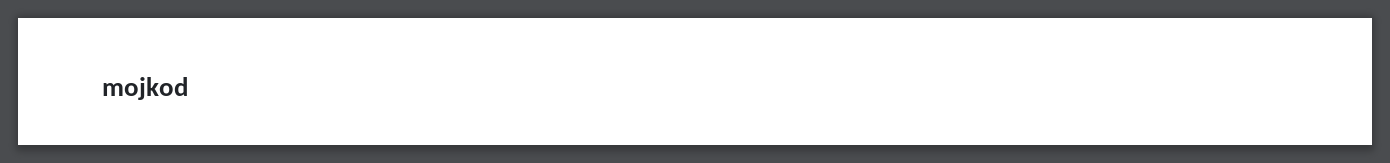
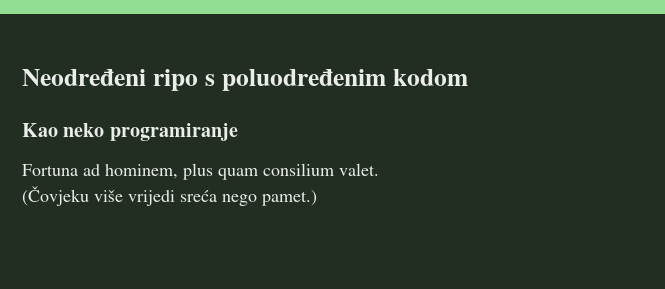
[102,77,188,100] mojkod -> [22,69,468,91] [22,123,238,141] [22,163,379,180] [22,186,317,206] Neodređeni ripo s poluodređenim kodom // Kao neko programiranje // Fortuna ad hominem, plus quam consilium valet. // (Čovjeku više vrijedi sreća nego pamet.)

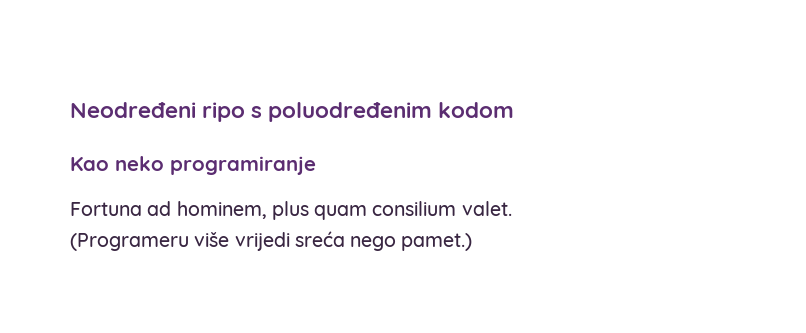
[22,186,89,206] (Čovjeku -> [70,233,189,251] (Programeru

